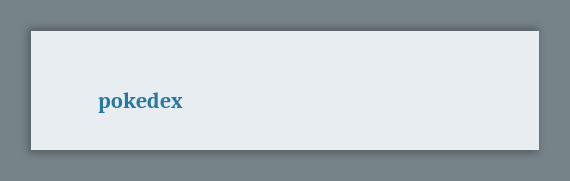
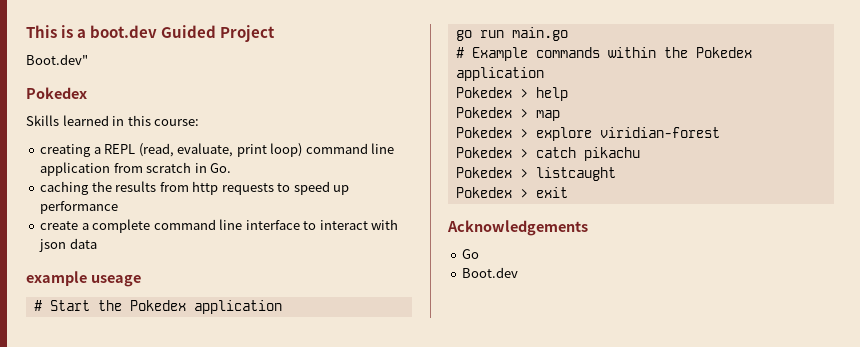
[98,92,183,113] pokedex -> [26,25,276,42] [26,54,88,65] [26,87,87,99] [26,115,200,126] [40,143,395,157] [40,162,232,176] [40,181,350,195] [40,201,119,214] [40,219,399,233] [39,238,97,252] [26,271,141,287] [33,300,282,314] [455,27,568,41] [455,47,752,61] [455,67,544,81] [455,87,568,101] [455,107,560,121] [455,127,720,141] [455,147,640,161] [455,167,616,181] [455,187,568,198] [447,220,588,236] [462,249,480,259] [462,267,519,278] This is a boot.dev Guided Project // Boot.dev" // Pokedex // Skills learned in this course: // creating a REPL (read, evaluate, print loop) command line application from scratch in Go. // caching the results from http requests to speed up performance // create a complete command line interface to interact with json data // example useage // # Start the Pokedex application // go run main.go // # Example commands within the Pokedex application // Pokedex > help // Pokedex > map // Pokedex > explore viridian-forest // Pokedex > catch pikachu // Pokedex > listcaught // Pokedex > exit // Acknowledgements // Go // Boot.dev

